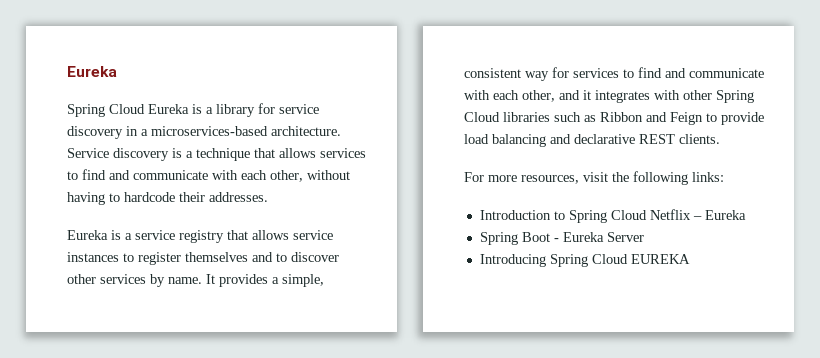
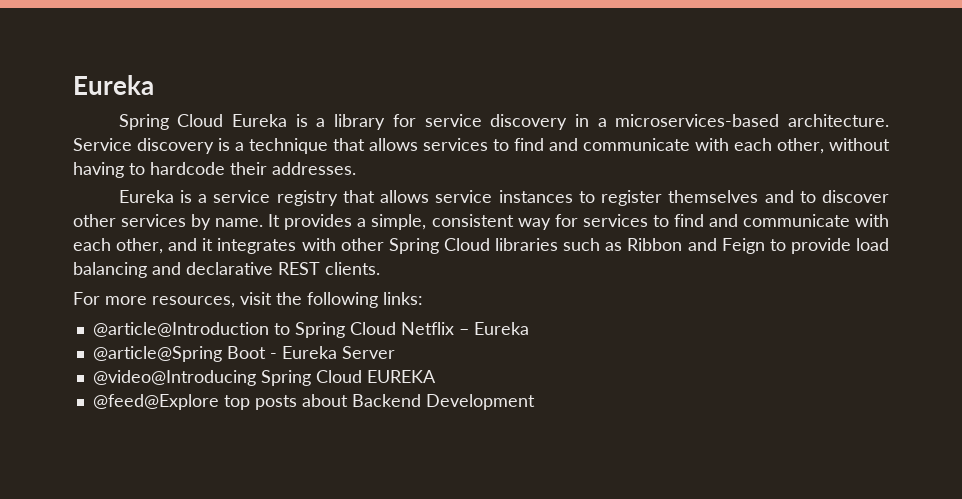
[479,210,551,220] Introduction -> [92,322,269,337] @article@Introduction
[479,232,518,245] Spring -> [92,346,222,362] @article@Spring
[479,254,546,267] Introducing -> [92,370,256,386] @video@Introducing
(690, 259) none -> [92,394,535,410] // @feed@Explore top posts about Backend Development

